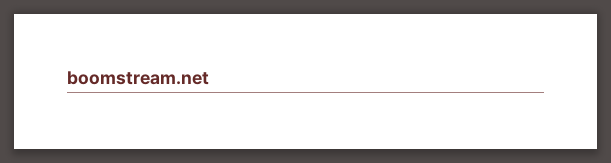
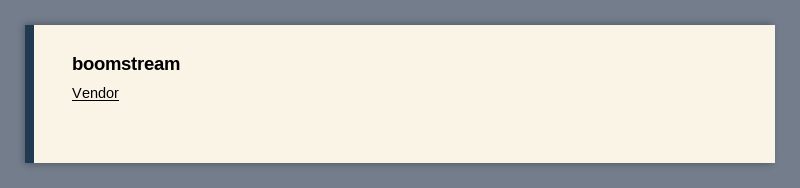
[67,71,209,85] boomstream.net -> [72,57,180,70] [72,87,119,98] boomstream // Vendor

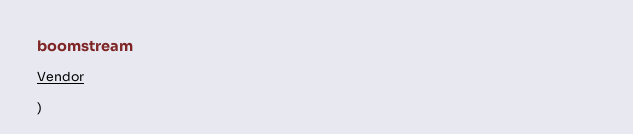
(119, 92) none -> [37,102,42,115] // )

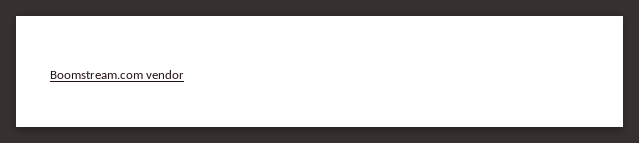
[37,40,133,52] [37,71,84,82] [37,102,42,115] boomstream // Vendor // ) -> [50,70,185,79] Boomstream.com vendor

